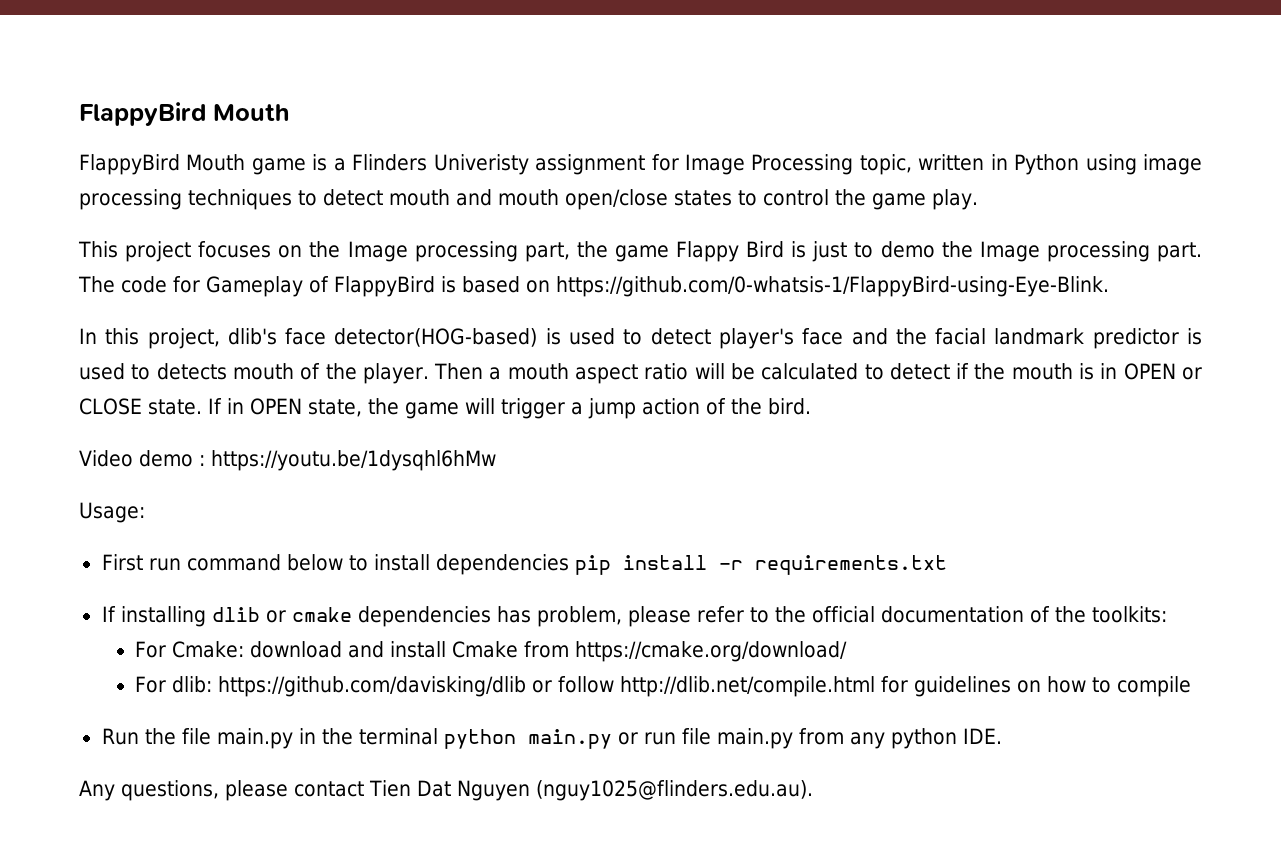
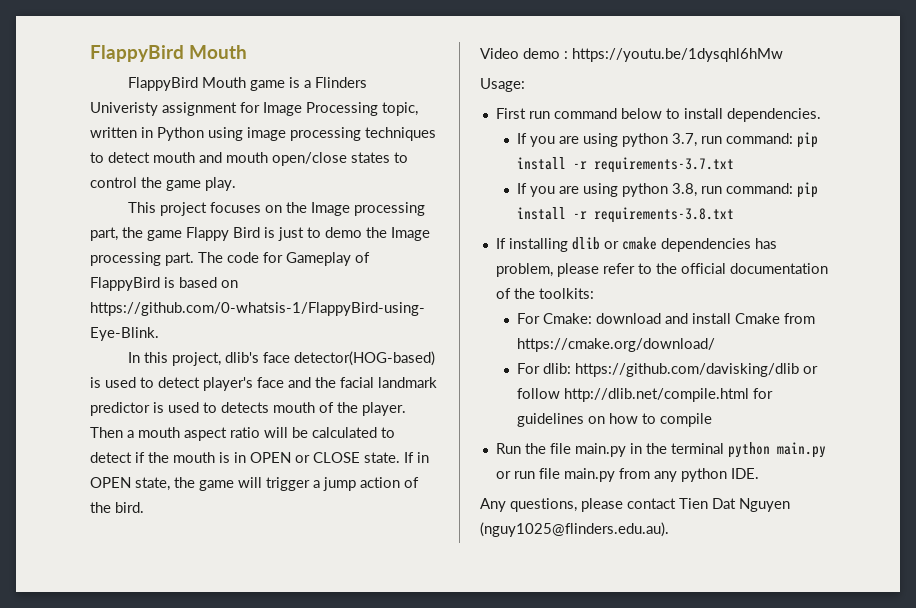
[435,554,947,575] dependencies pip install -r requirements.txt -> [726,108,821,122] [517,132,819,148] [517,157,735,173] [517,182,819,198] [517,207,735,223] dependencies. // If you are using python 3.7, run command: pip install -r requirements-3.7.txt // If you are using python 3.8, run command: pip install -r requirements-3.8.txt

